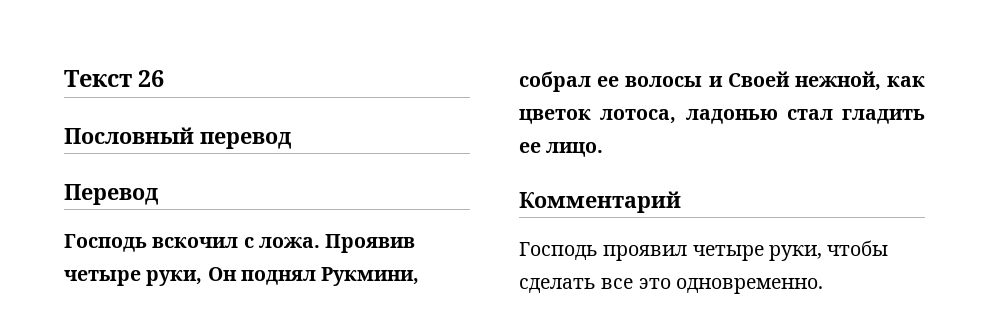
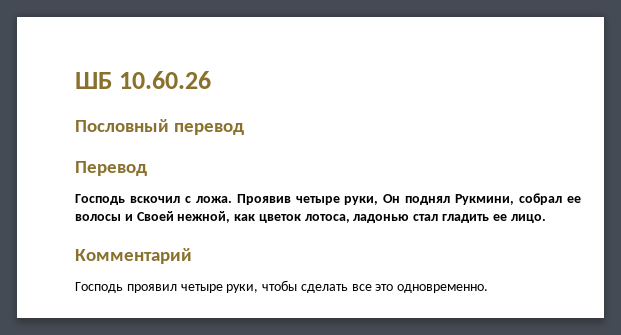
[64,70,165,87] Текст 26 -> [75,71,211,89] ШБ 10.60.26

